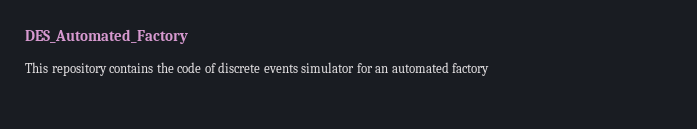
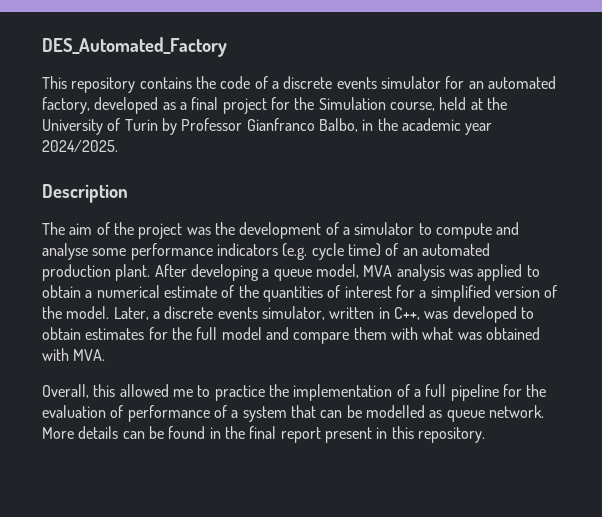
(216, 68) none -> [271,81,279,89] a
[452,63,490,76] factory -> [42,97,507,114] [42,118,493,135] [42,140,118,152] [42,184,128,203] [42,222,520,239] [42,243,490,260] [42,264,540,281] [42,285,558,302] [42,306,534,323] [42,327,540,344] [42,348,106,361] [42,384,547,401] [42,405,544,422] [42,426,485,443] factory, developed as a final project for the Simulation course, held at the University of Turin by Professor Gianfranco Balbo, in the academic year 2024/2025. // Description // The aim of the project was the development of a simulator to compute and analyse some performance indicators (e.g. cycle time) of an automated production plant. After developing a queue model, MVA analysis was applied to obtain a numerical estimate of the quantities of interest for a simplified version of the model. Later, a discrete events simulator, written in C++, was developed to obtain estimates for the full model and compare them with what was obtained with MVA. // Overall, this allowed me to practice the implementation of a full pipeline for the evaluation of performance of a system that can be modelled as queue network. More details can be found in the final report present in this repository.

